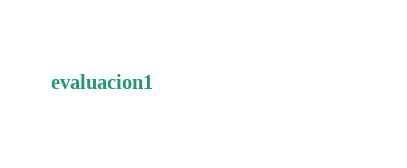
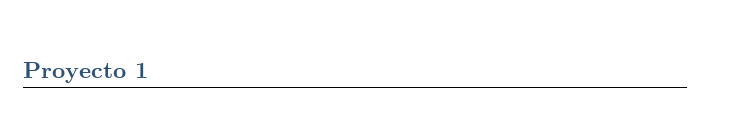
[51,74,153,89] evaluacion1 -> [23,62,148,83] Proyecto 1

